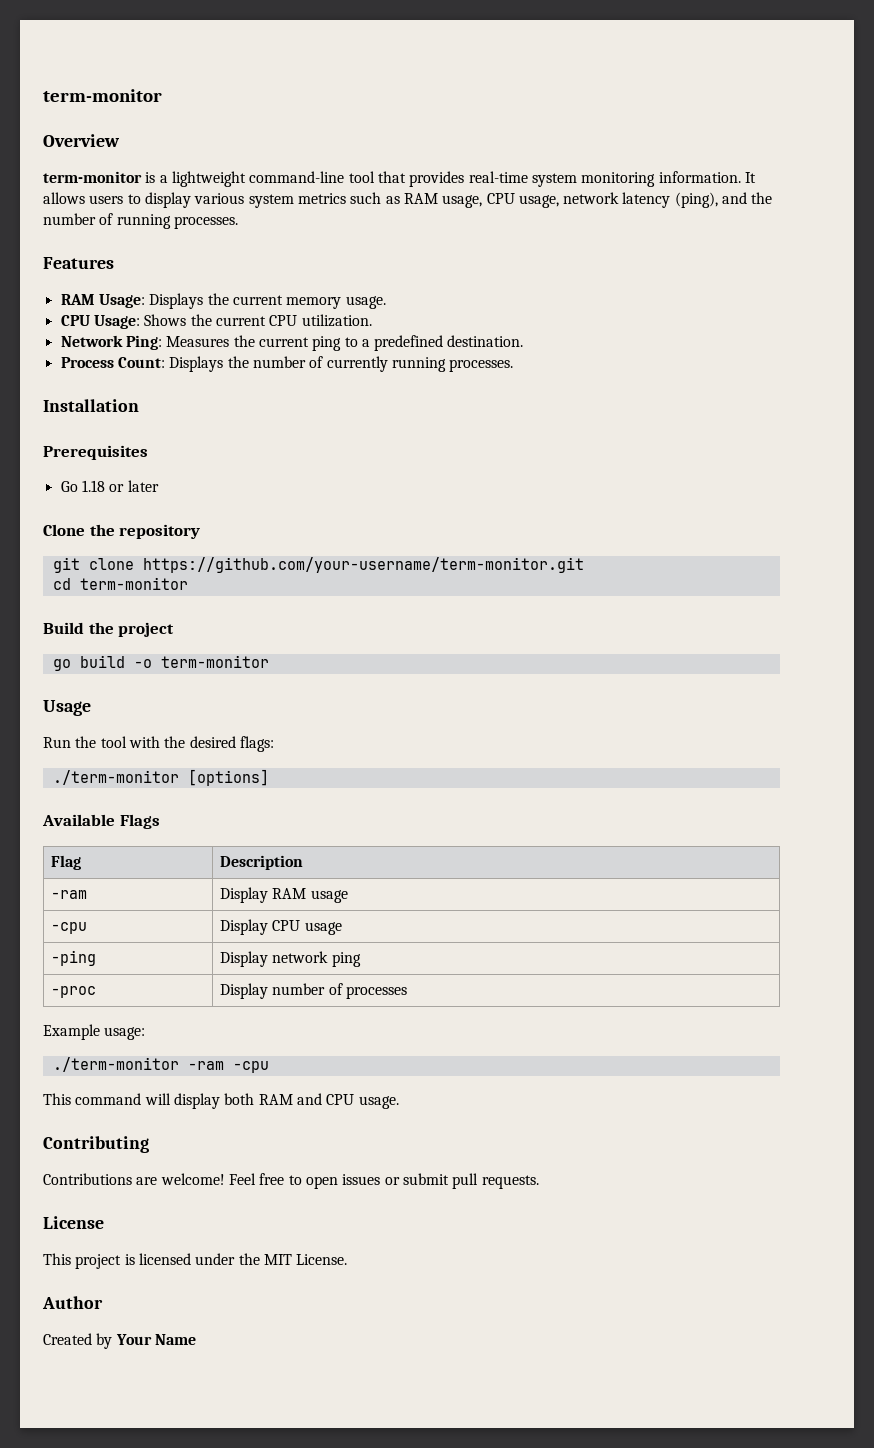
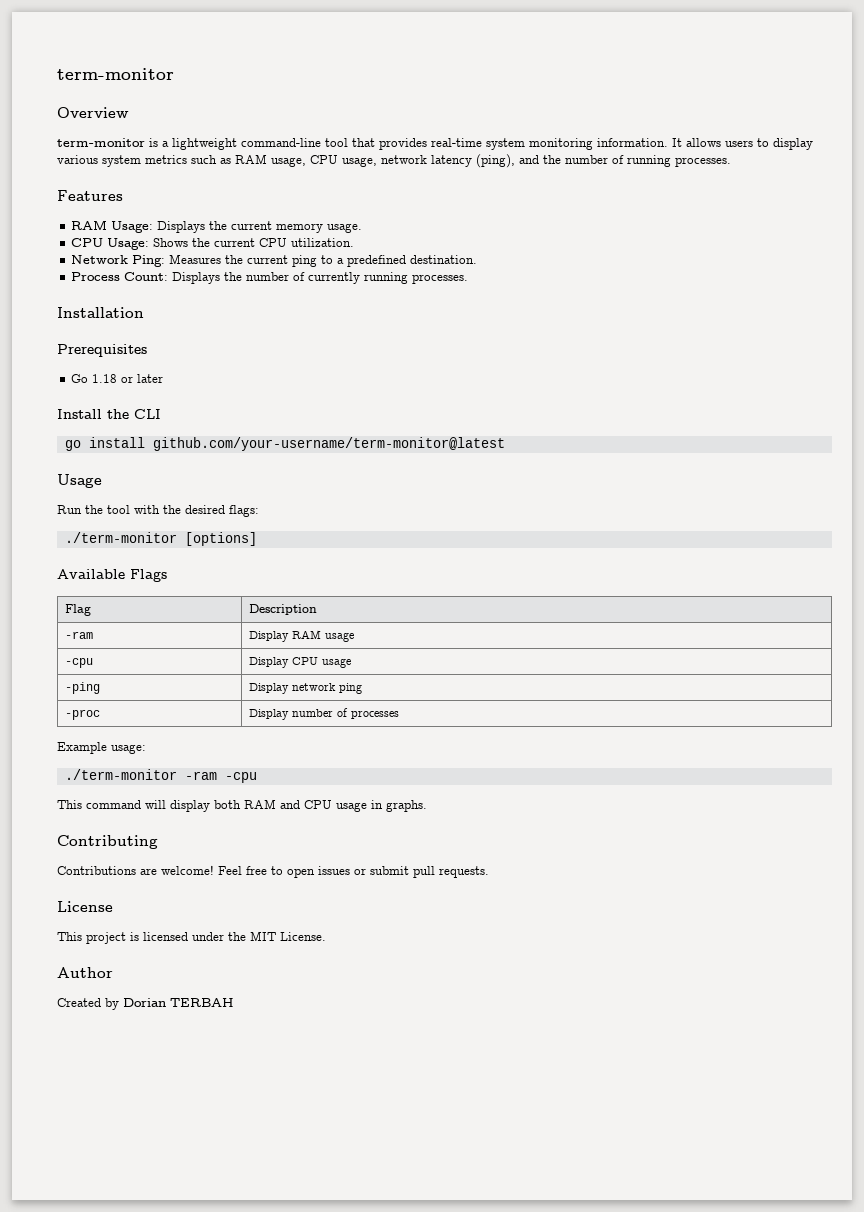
[43,524,201,539] [52,557,584,573] [52,577,188,590] [43,622,175,637] [52,655,269,671] Clone the repository // git clone https://github.com/your-username/term-monitor.git // cd term-monitor // Build the project // go build -o term-monitor -> [57,409,161,419] [64,437,505,451] Install the CLI // go install github.com/your-username/term-monitor@latest
[358,1096,399,1109] usage. -> [336,800,427,812] usage in graphs.
[115,1334,196,1345] Your Name -> [123,998,234,1007] Dorian TERBAH

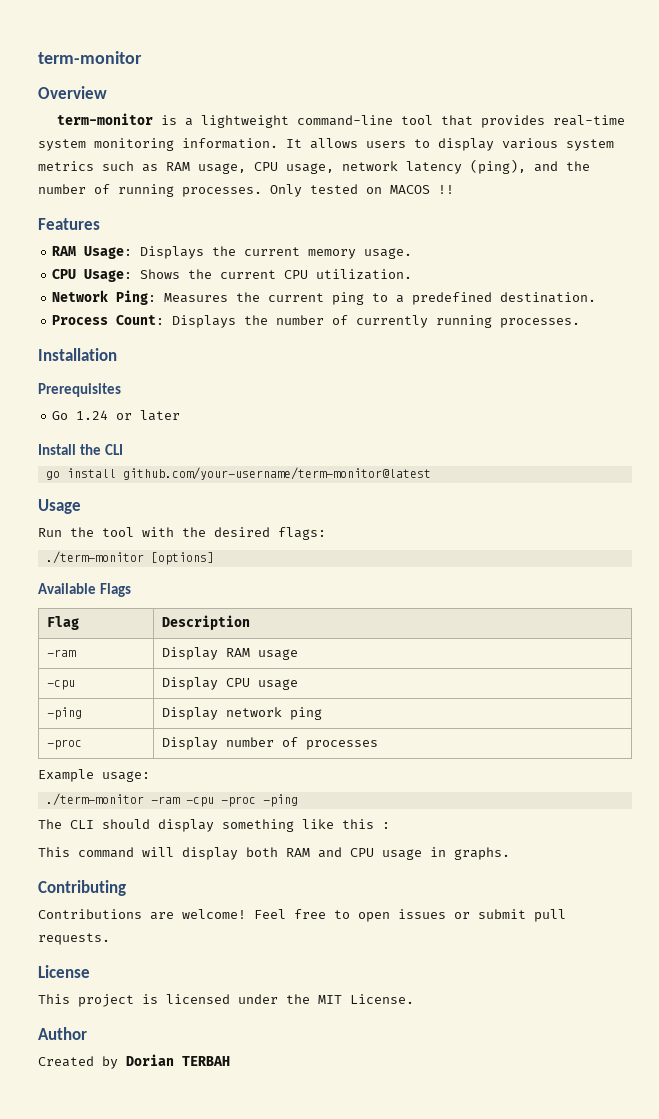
(731, 162) none -> [270,184,454,197] Only tested on MACOS !!
[92,374,118,383] 1.18 -> [76,410,109,420] 1.24
(257, 777) none -> [220,794,298,807] [38,819,390,832] -proc -ping // The CLI should display something like this :

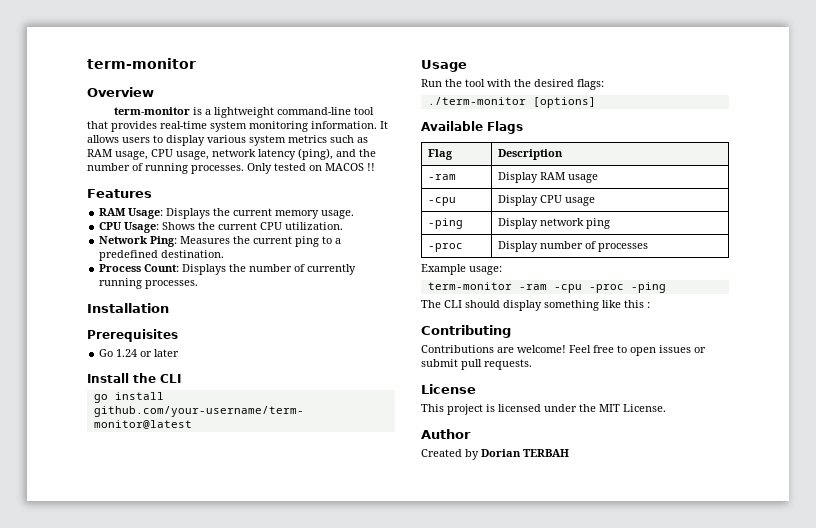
[45,793,144,806] ./term-monitor -> [427,282,512,290] term-monitor
[38,847,510,860] // This command will display both RAM and CPU usage in graphs. -> (650, 305) none

